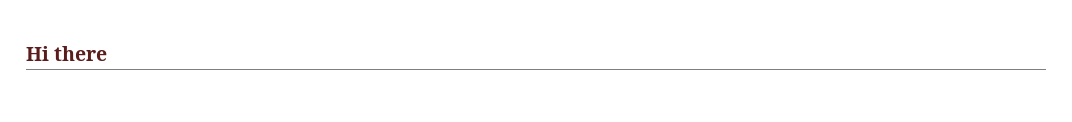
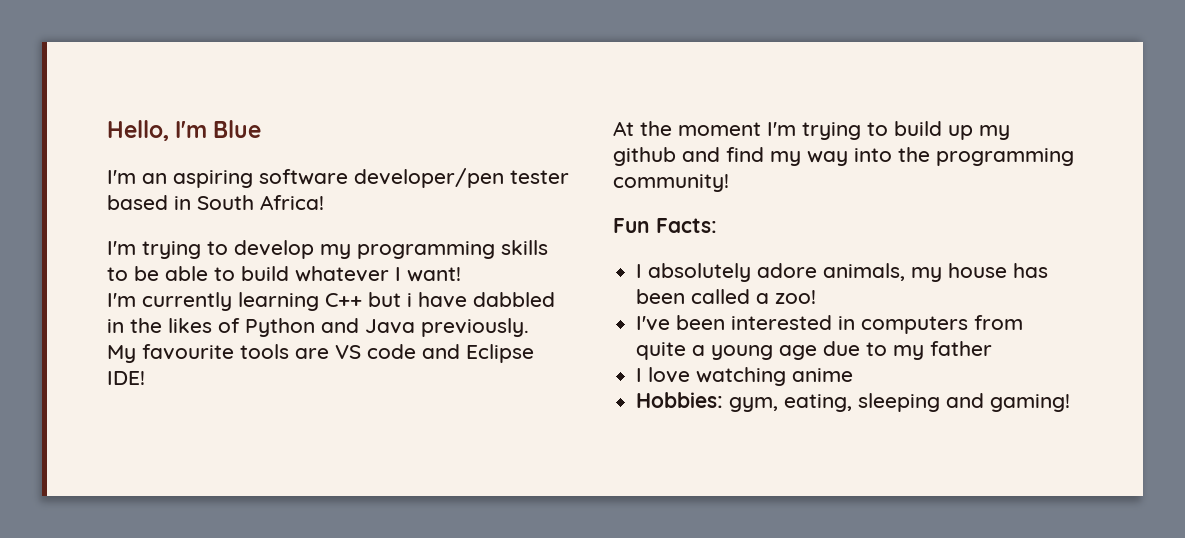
[26,46,108,61] Hi there -> [107,120,262,141] [107,168,569,188] [107,195,324,210] [107,240,548,259] [107,266,461,282] [107,292,555,311] [107,318,529,337] [107,344,534,363] [107,371,145,385] [613,121,1010,140] [613,147,1074,166] [613,174,729,192] [613,218,717,233] [636,263,1049,282] [636,289,817,304] [636,315,1024,334] [636,341,993,360] [636,367,854,386] [636,392,1071,412] Hello, I'm Blue // I'm an aspiring software developer/pen tester based in South Africa! // I'm trying to develop my programming skills to be able to build whatever I want! // I'm currently learning C++ but i have dabbled in the likes of Python and Java previously. // My favourite tools are VS code and Eclipse IDE! // At the moment I'm trying to build up my github and find my way into the programming community! // Fun Facts: // I absolutely adore animals, my house has been called a zoo! // I've been interested in computers from quite a young age due to my father // I love watching anime // Hobbies: gym, eating, sleeping and gaming!

